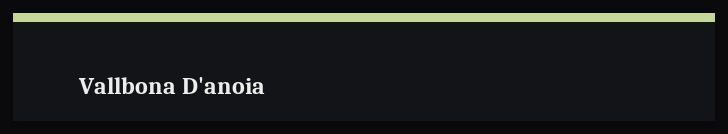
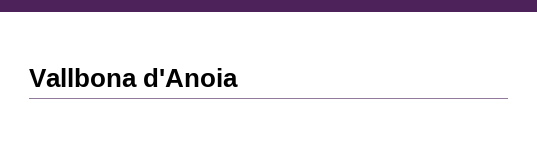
[182,77,266,94] D'anoia -> [143,68,239,87] d'Anoia

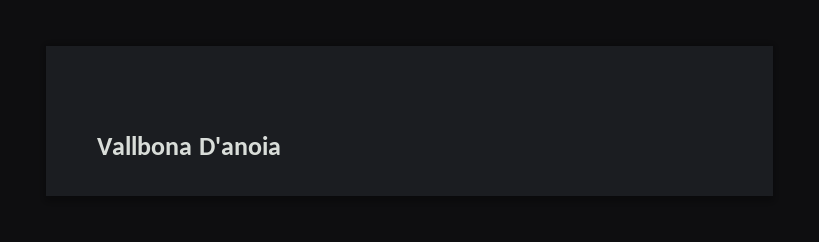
[143,68,239,87] d'Anoia -> [199,136,282,155] D'anoia

